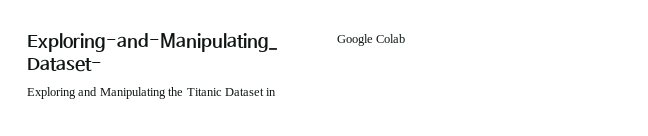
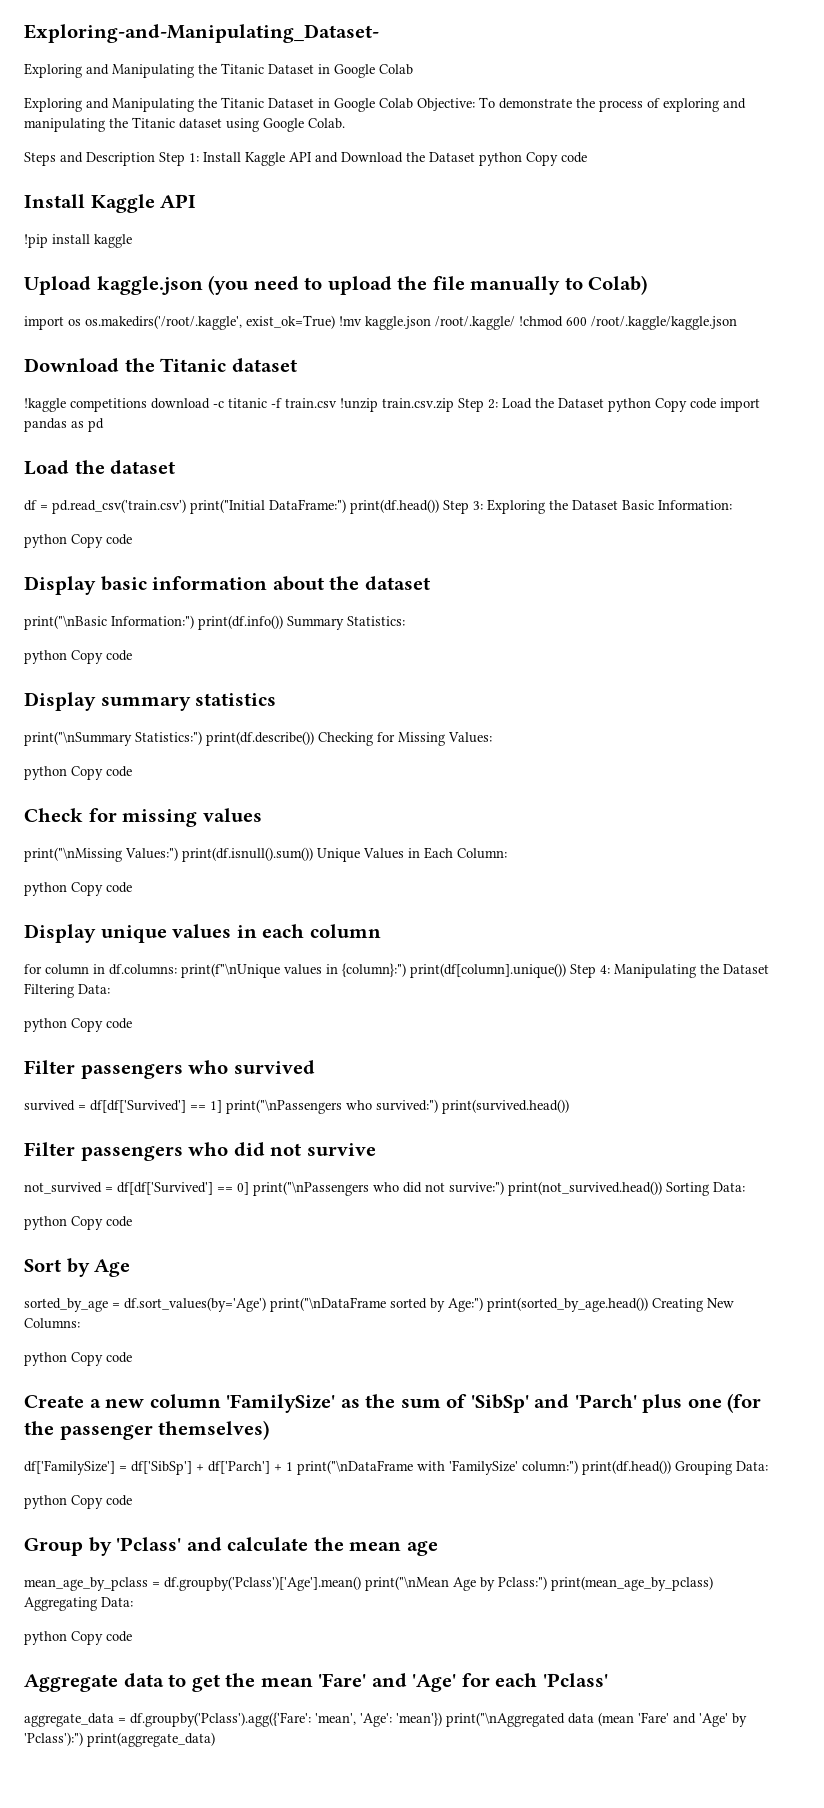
(406, 38) none -> [24,97,746,112] [24,117,345,132] [24,152,587,166] [24,194,197,213] [24,234,132,248] [24,275,648,295] [24,315,737,330] [24,358,297,372] [24,398,760,412] [24,418,104,432] [24,460,176,475] [24,499,732,514] [24,534,132,548] [24,576,430,595] [24,615,405,630] [24,650,132,664] [24,692,277,711] [24,731,492,746] [24,766,132,780] [24,808,262,827] [24,847,507,862] [24,882,132,896] [24,924,381,943] [24,963,769,978] [24,983,110,998] [24,1018,132,1032] [24,1060,315,1079] [24,1099,569,1114] [24,1142,376,1161] [24,1181,745,1196] [24,1216,132,1230] [24,1258,131,1277] [24,1297,734,1312] [24,1318,80,1329] [24,1352,132,1366] [24,1393,762,1413] [24,1420,270,1440] [24,1460,768,1475] [24,1495,132,1509] [24,1537,438,1556] [24,1576,713,1591] [24,1597,133,1611] [24,1631,132,1645] [24,1673,608,1692] [24,1712,747,1727] [24,1732,215,1747] // Exploring and Manipulating the Titanic Dataset in Google Colab Objective: To demonstrate the process of exploring and manipulating the Titanic dataset using Google Colab. // Steps and Description Step 1: Install Kaggle API and Download the Dataset python Copy code // Install Kaggle API // !pip install kaggle // Upload kaggle.json (you need to upload the file manually to Colab) // import os os.makedirs('/root/.kaggle', exist_ok=True) !mv kaggle.json /root/.kaggle/ !chmod 600 /root/.kaggle/kaggle.json // Download the Titanic dataset // !kaggle competitions download -c titanic -f train.csv !unzip train.csv.zip Step 2: Load the Dataset python Copy code import pandas as pd // Load the dataset // df = pd.read_csv('train.csv') print("Initial DataFrame:") print(df.head()) Step 3: Exploring the Dataset Basic Information: // python Copy code // Display basic information about the dataset // print("\nBasic Information:") print(df.info()) Summary Statistics: // python Copy code // Display summary statistics // print("\nSummary Statistics:") print(df.describe()) Checking for Missing Values: // python Copy code // Check for missing values // print("\nMissing Values:") print(df.isnull().sum()) Unique Values in Each Column: // python Copy code // Display unique values in each column // for column in df.columns: print(f"\nUnique values in {column}:") print(df[column].unique()) Step 4: Manipulating the Dataset Filtering Data: // python Copy code // Filter passengers who survived // survived = df[df['Survived'] == 1] print("\nPassengers who survived:") print(survived.head()) // Filter passengers who did not survive // not_survived = df[df['Survived'] == 0] print("\nPassengers who did not survive:") print(not_survived.head()) Sorting Data: // python Copy code // Sort by Age // sorted_by_age = df.sort_values(by='Age') print("\nDataFrame sorted by Age:") print(sorted_by_age.head()) Creating New Columns: // python Copy code // Create a new column 'FamilySize' as the sum of 'SibSp' and 'Parch' plus one (for the passenger themselves) // df['FamilySize'] = df['SibSp'] + df['Parch'] + 1 print("\nDataFrame with 'FamilySize' column:") print(df.head()) Grouping Data: // python Copy code // Group by 'Pclass' and calculate the mean age // mean_age_by_pclass = df.groupby('Pclass')['Age'].mean() print("\nMean Age by Pclass:") print(mean_age_by_pclass) Aggregating Data: // python Copy code // Aggregate data to get the mean 'Fare' and 'Age' for each 'Pclass' // aggregate_data = df.groupby('Pclass').agg({'Fare': 'mean', 'Age': 'mean'}) print("\nAggregated data (mean 'Fare' and 'Age' by 'Pclass'):") print(aggregate_data)

